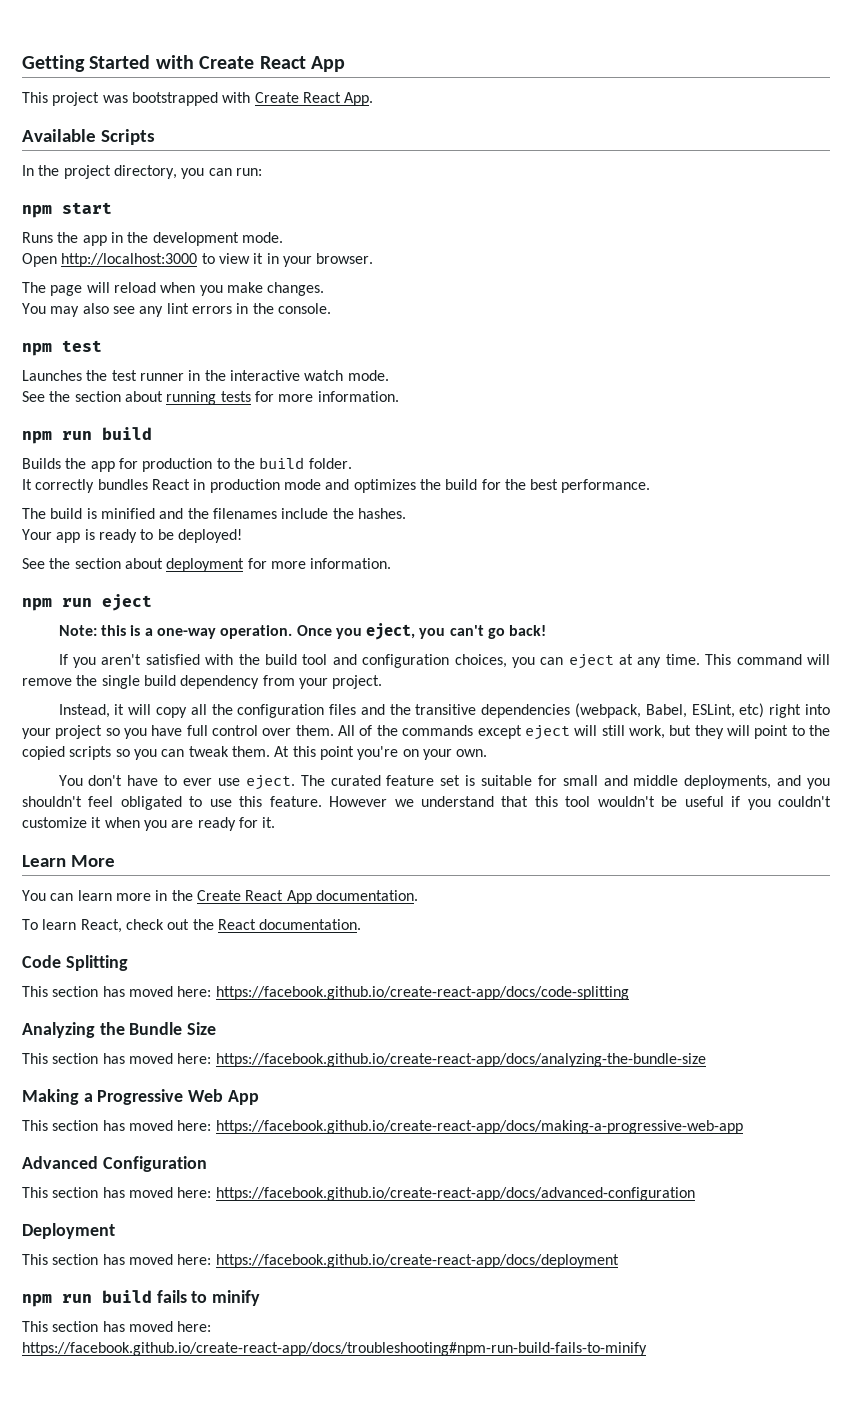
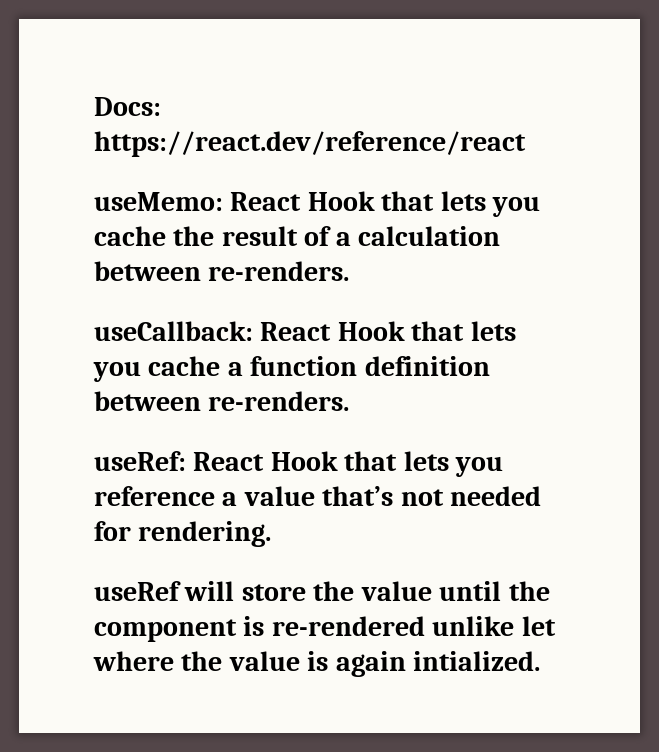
[22,55,345,72] [22,92,374,106] [22,129,155,145] [22,165,262,179] [22,202,112,218] [22,232,283,246] [22,253,374,267] [22,282,325,296] [22,303,331,317] [22,340,102,356] [22,370,389,381] [22,391,399,405] [22,427,152,444] [22,457,352,472] [22,479,651,493] [22,508,406,519] [22,529,242,543] [22,558,392,572] [22,594,152,611] [58,623,547,640] [58,654,830,669] [22,675,383,689] [58,703,830,718] [22,725,830,740] [22,746,488,760] [58,775,830,790] [22,796,832,810] [22,817,276,831] [22,855,115,867] [22,890,418,904] [22,919,362,933] [22,955,128,971] [22,986,629,1000] [22,1022,217,1038] [22,1053,706,1067] [22,1089,259,1105] [22,1120,743,1134] [22,1156,207,1172] [22,1187,695,1201] [22,1223,115,1239] [22,1254,619,1268] [22,1290,261,1307] [22,1321,212,1332] [22,1342,647,1356] Getting Started with Create React App // This project was bootstrapped with Create React App. // Available Scripts // In the project directory, you can run: // npm start // Runs the app in the development mode. // Open http://localhost:3000 to view it in your browser. // The page will reload when you make changes. // You may also see any lint errors in the console. // npm test // Launches the test runner in the interactive watch mode. // See the section about running tests for more information. // npm run build // Builds the app for production to the build folder. // It correctly bundles React in production mode and optimizes the build for the best performance. // The build is minified and the filenames include the hashes. // Your app is ready to be deployed! // See the section about deployment for more information. // npm run eject // Note: this is a one-way operation. Once you eject, you can't go back! // If you aren't satisfied with the build tool and configuration choices, you can eject at any time. This command will remove the single build dependency from your project. // Instead, it will copy all the configuration files and the transitive dependencies (webpack, Babel, ESLint, etc) right into your project so you have full control over them. All of the commands except eject will still work, but they will point to the copied scripts so you can tweak them. At this point you're on your own. // You don't have to ever use eject. The curated feature set is suitable for small and middle deployments, and you shouldn't feel obligated to use this feature. However we understand that this tool wouldn't be useful if you couldn't customize it when you are ready for it. // Learn More // You can learn more in the Create React App documentation. // To learn React, check out the React documentation. // Code Splitting // This section has moved here: https://facebook.github.io/create-react-app/docs/code-splitting // Analyzing the Bundle Size // This section has moved here: https://facebook.github.io/create-react-app/docs/analyzing-the-bundle-size // Making a Progressive Web App // This section has moved here: https://facebook.github.io/create-react-app/docs/making-a-progressive-web-app // Advanced Configuration // This section has moved here: https://facebook.github.io/create-react-app/docs/advanced-configuration // Deployment // This section has moved here: https://facebook.github.io/create-react-app/docs/deployment // npm run build fails to minify // This section has moved here: https://facebook.github.io/create-react-app/docs/troubleshooting#npm-run-build-fails-to-minify -> [94,97,161,116] [94,131,526,157] [94,191,541,217] [94,226,501,246] [94,261,350,281] [94,321,516,341] [93,356,490,382] [94,391,350,411] [94,451,504,477] [94,486,542,506] [94,521,272,547] [94,581,550,601] [94,616,556,642] [93,651,541,677] Docs: https://react.dev/reference/react // useMemo: React Hook that lets you cache the result of a calculation between re-renders. // useCallback: React Hook that lets you cache a function definition between re-renders. // useRef: React Hook that lets you reference a value that’s not needed for rendering. // useRef will store the value until the component is re-rendered unlike let where the value is again intialized.

